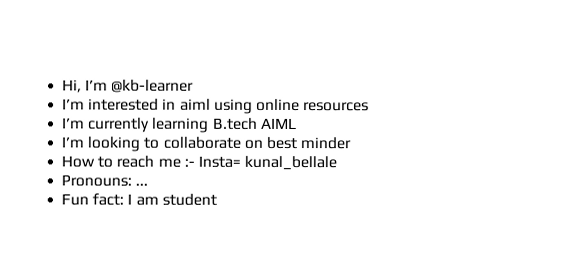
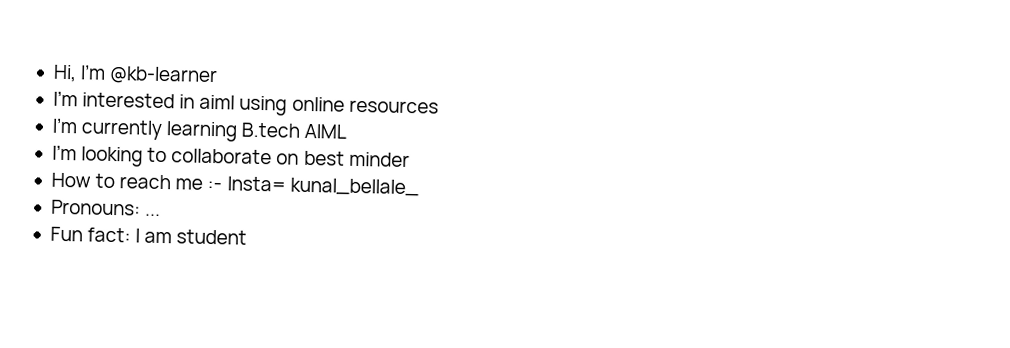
[244,155,338,171] kunal_bellale -> [289,177,419,197] kunal_bellale_

